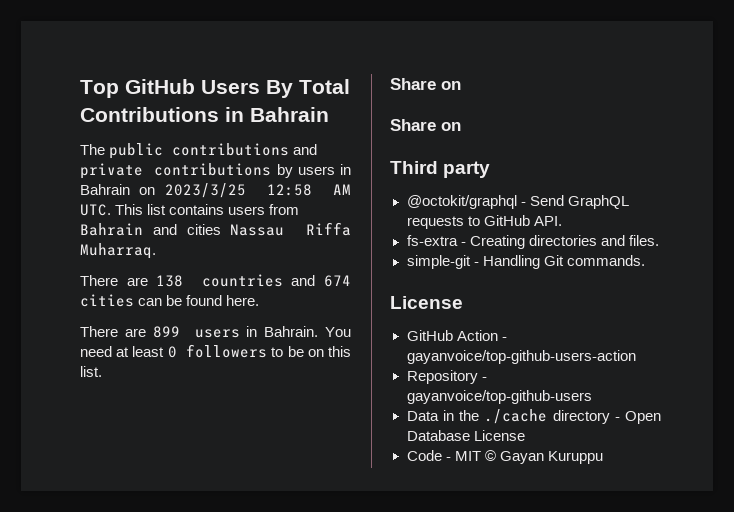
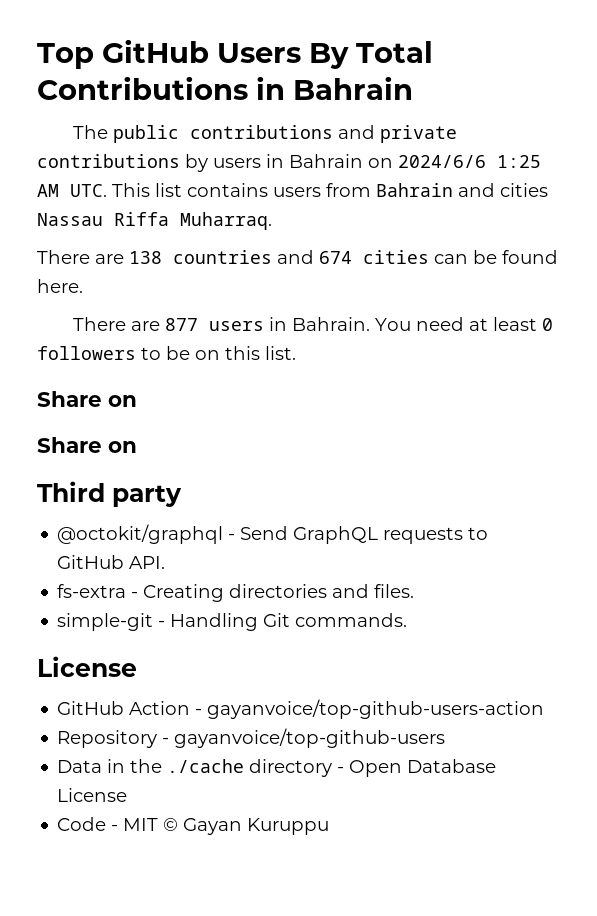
[164,183,312,198] 2023/3/25 12:58 -> [398,155,541,168] 2024/6/6 1:25
[152,326,180,338] 899 -> [164,318,198,331] 877

